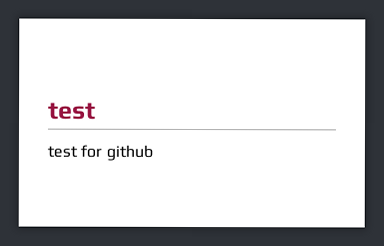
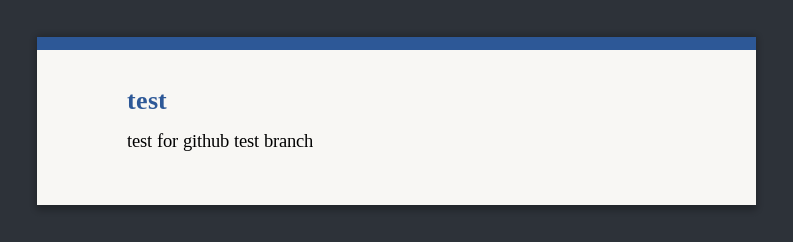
(153, 152) none -> [234,134,313,147] test branch

